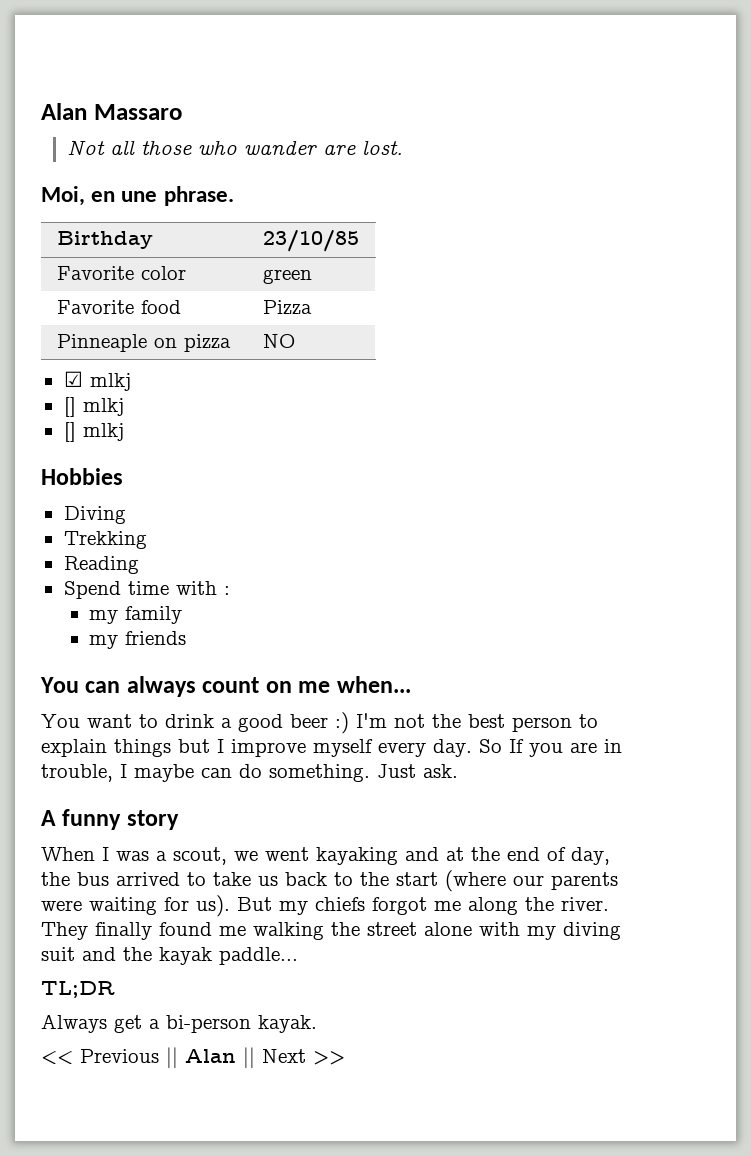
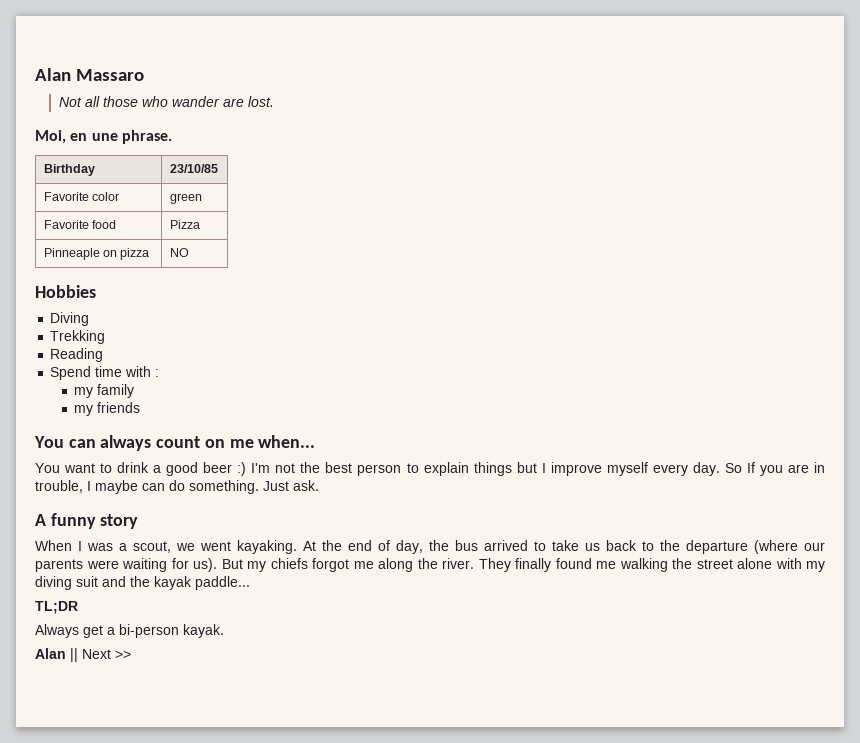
[63,371,132,391] [63,397,125,417] [63,422,125,442] // ☑ mlkj // [] mlkj // [] mlkj -> (189, 252) none
[316,847,464,865] kayaking and at -> [237,540,316,554] kayaking. At
[396,872,438,886] start -> [686,540,748,554] departure
[41,1047,178,1069] << Previous || -> (224, 631) none

